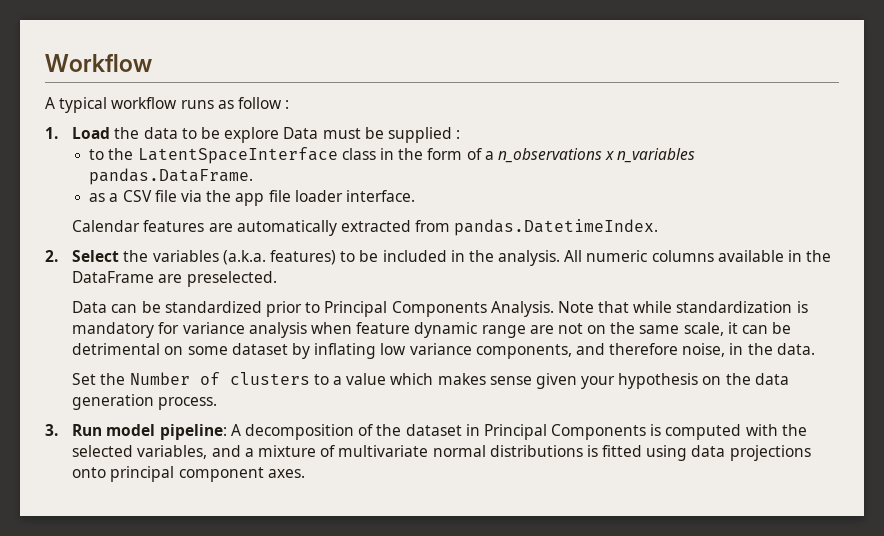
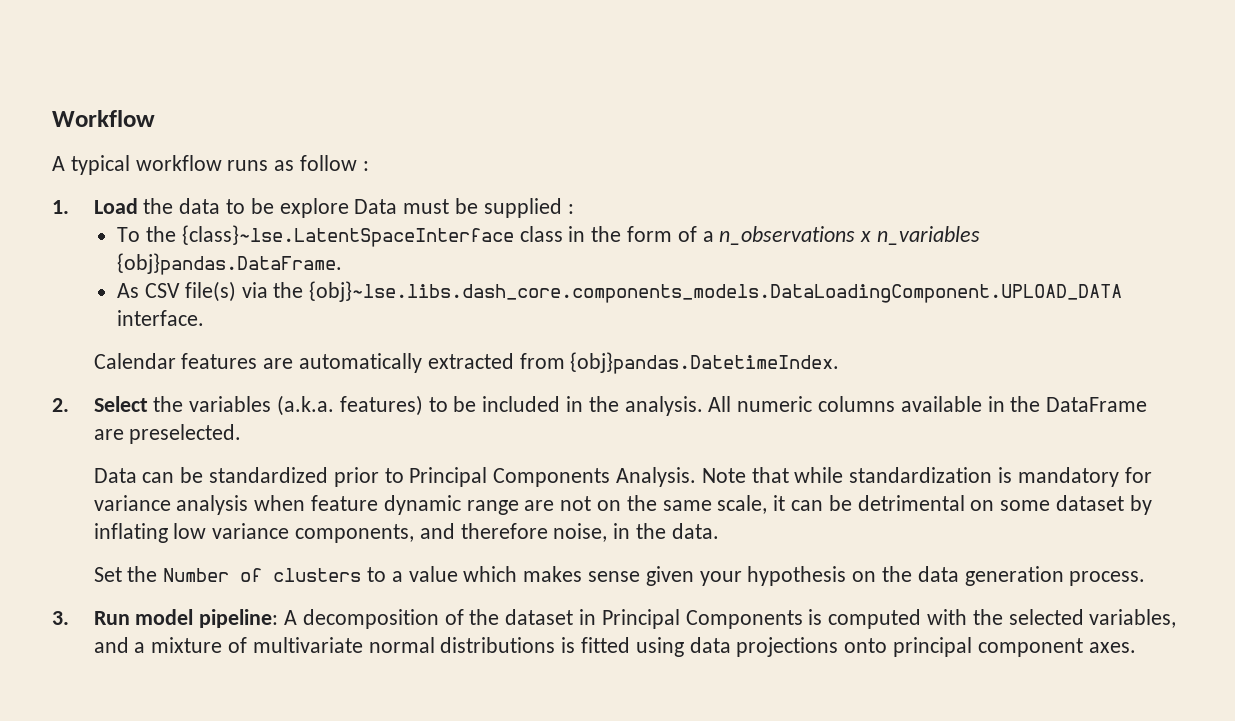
[89,147,338,164] to the LatentSpaceInterface -> [117,225,514,247] To the {class}~lse.LatentSpaceInterface
[89,168,254,185] [89,190,343,206] pandas.DataFrame. // as a CSV file via the app file loader -> [117,253,343,275] [117,281,1123,303] {obj}pandas.DataFrame. // As CSV file(s) via the {obj}~lse.libs.dash_core.components_models.DataLoadingComponent.UPLOAD_DATA
[454,219,659,236] pandas.DatetimeIndex. -> [570,352,840,374] {obj}pandas.DatetimeIndex.

